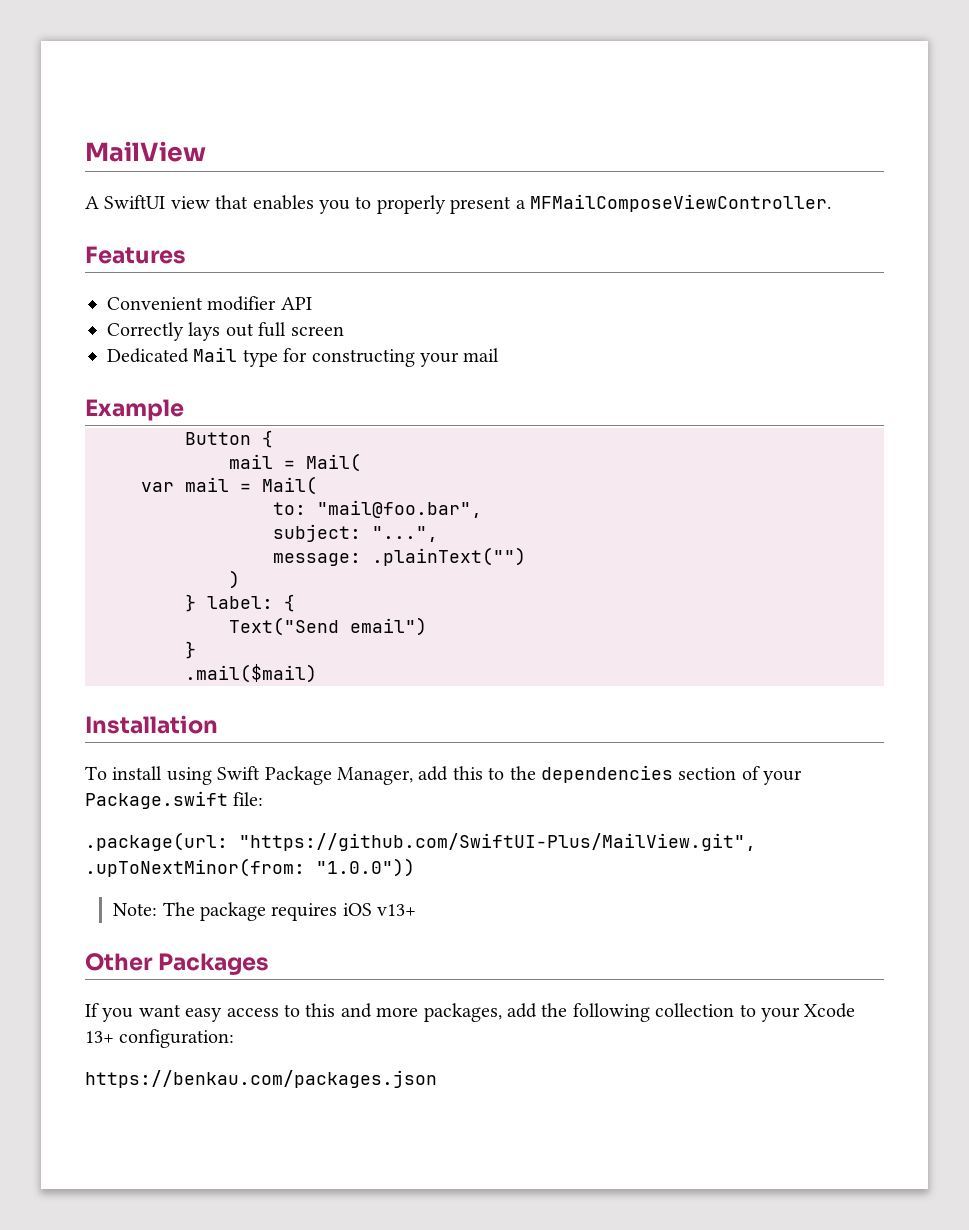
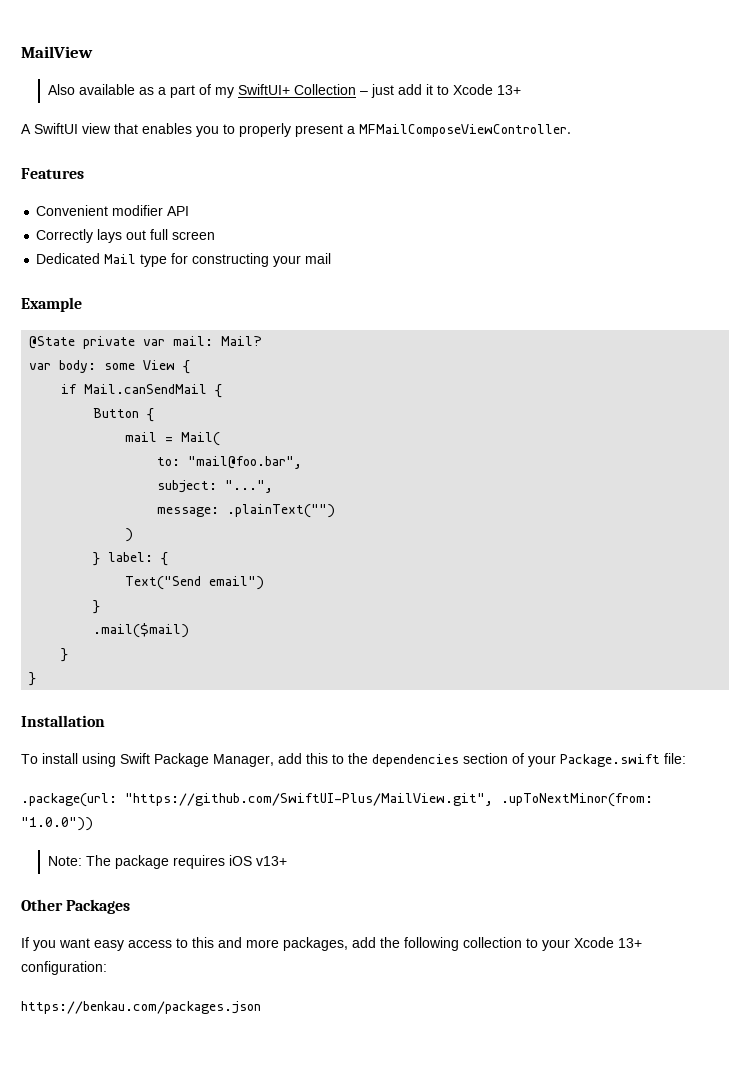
(206, 151) none -> [47,84,521,98] // Also available as a part of my SwiftUI+ Collection – just add it to Xcode 13+
(184, 410) none -> [29,336,263,349] [29,360,191,374] [61,384,223,398] // @State private var mail: Mail? // var body: some View { // if Mail.canSendMail {
[141,476,317,495] // var mail = Mail( -> (221, 439) none
(317, 673) none -> [61,648,69,662] [29,672,37,686] // } // }

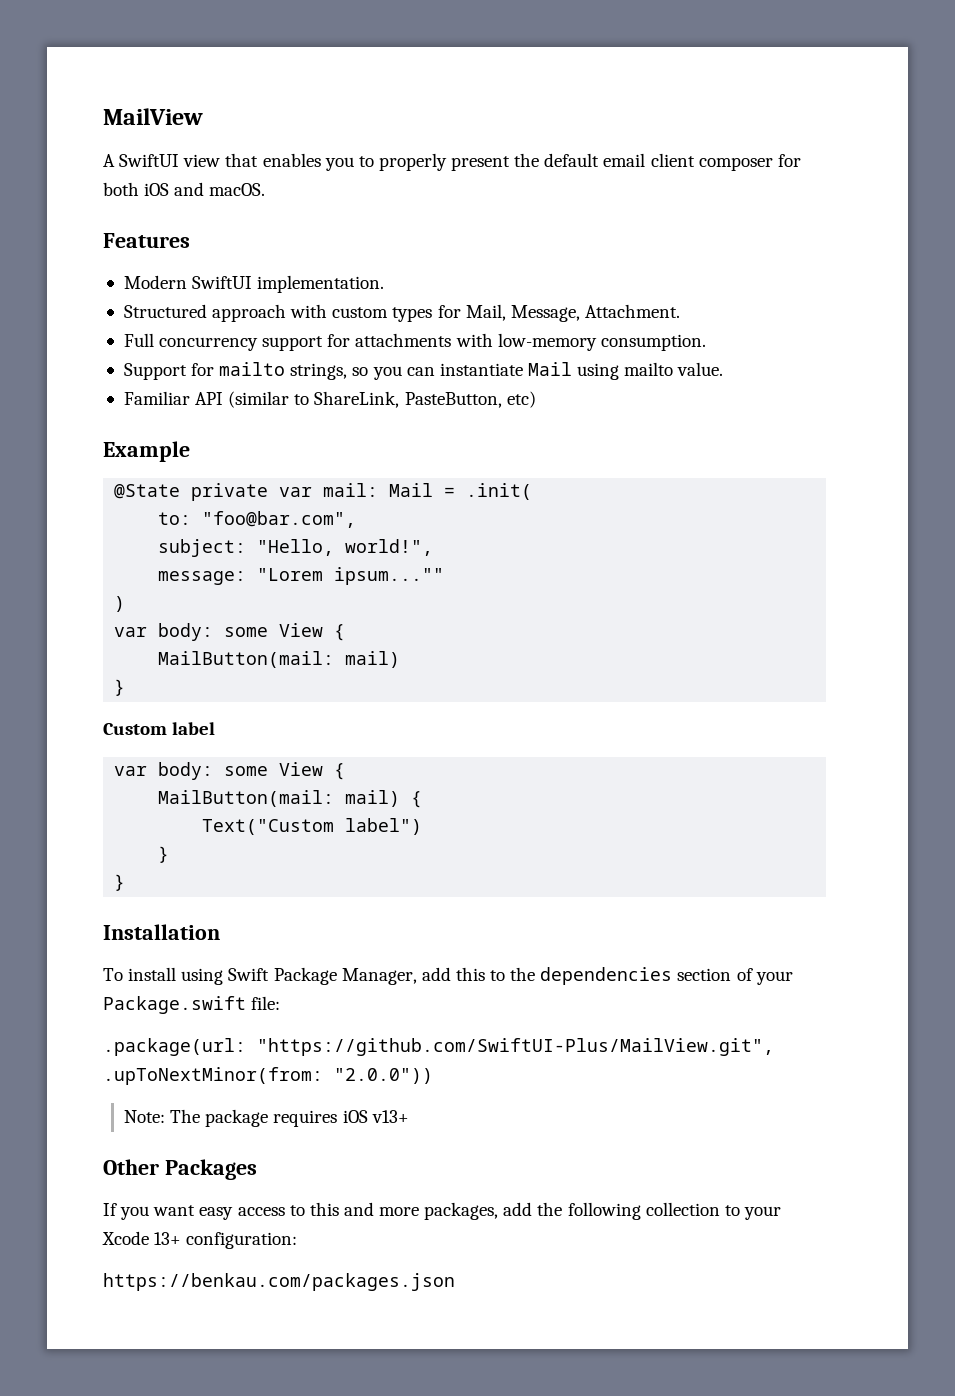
[47,84,521,98] // Also available as a part of my SwiftUI+ Collection – just add it to Xcode 13+ -> (203, 116) none
[347,124,571,137] [21,168,84,179] [36,205,190,216] [36,229,216,243] [36,253,332,267] a MFMailComposeViewController. // Features // Convenient modifier API // Correctly lays out full screen // Dedicated Mail type for constructing your mail -> [514,153,801,171] [103,182,266,196] [103,233,190,248] [123,275,385,293] [123,304,680,322] [123,333,706,351] [123,362,724,380] [123,391,536,408] the default email client composer for both iOS and macOS. // Features // Modern SwiftUI implementation. // Structured approach with custom types for Mail, Message, Attachment. // Full concurrency support for attachments with low-memory consumption. // Support for mailto strings, so you can instantiate Mail using mailto value. // Familiar API (similar to ShareLink, PasteButton, etc)
[221,336,263,346] [29,360,191,374] [61,384,223,398] [93,408,155,422] [125,432,221,446] [157,456,303,469] [157,480,274,493] [157,504,336,518] [125,528,134,542] [93,552,169,566] [125,576,265,590] [93,600,101,614] [93,623,190,638] Mail? // var body: some View { // if Mail.canSendMail { // Button { // mail = Mail( // to: "mail@foo.bar", // subject: "...", // message: .plainText("") // ) // } label: { // Text("Send email") // } // .mail($mail) -> [389,483,533,500] [158,511,357,528] [158,539,434,557] [158,567,445,585] [114,596,126,612] [114,623,346,641] [158,651,401,668] [114,679,126,696] [103,722,216,735] [114,762,346,780] [158,790,423,808] [202,818,423,835] Mail = .init( // to: "foo@bar.com", // subject: "Hello, world!", // message: "Lorem ipsum..."" // ) // var body: some View { // MailButton(mail: mail) // } // Custom label // var body: some View { // MailButton(mail: mail) { // Text("Custom label")
[21,817,93,831] "1.0.0")) -> [334,1068,433,1084] "2.0.0"))

